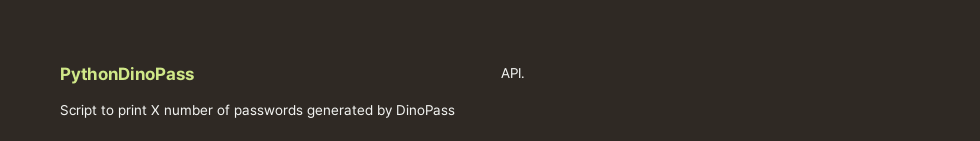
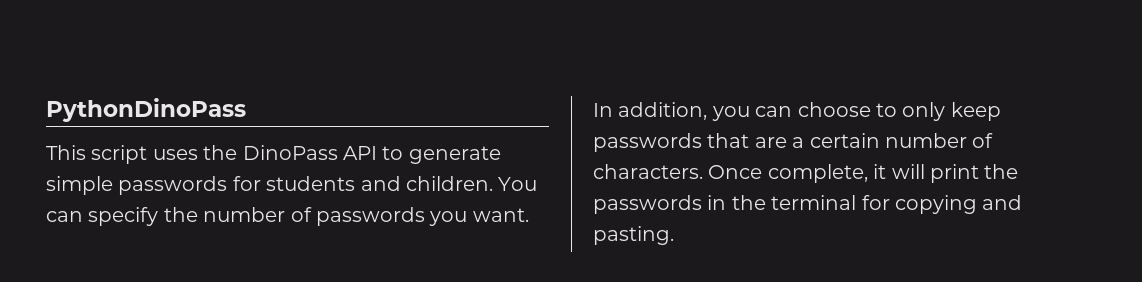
[60,104,455,118] [501,68,525,79] Script to print X number of passwords generated by DinoPass API. -> [46,145,501,164] [46,176,538,195] [46,207,529,226] [593,102,1001,121] [593,133,994,152] [593,164,1019,183] [593,195,1023,214] [593,226,674,245] This script uses the DinoPass API to generate simple passwords for students and children. You can specify the number of passwords you want. In addition, you can choose to only keep passwords that are a certain number of characters. Once complete, it will print the passwords in the terminal for copying and pasting.

